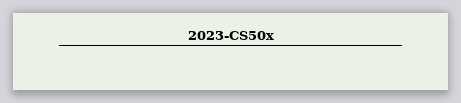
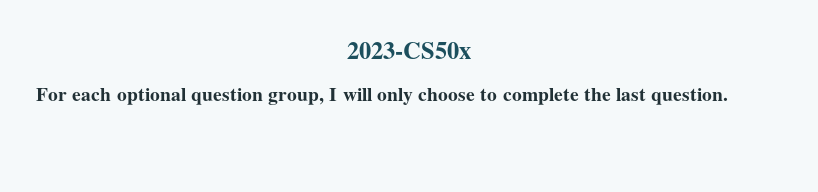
(274, 35) none -> [36,88,729,105] // For each optional question group, I will only choose to complete the last question.

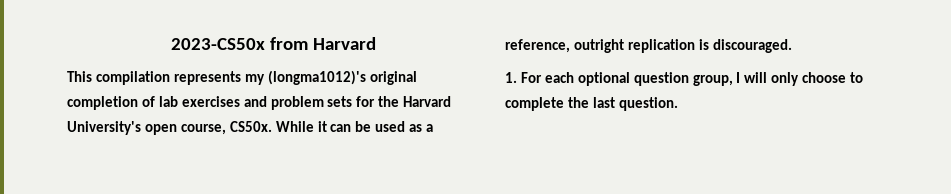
(471, 50) // -> [270,37,376,50] [67,70,417,85] [67,96,452,110] [67,121,434,135] [505,39,792,53] [505,72,517,83] from Harvard // This compilation represents my (longma1012)'s original completion of lab exercises and problem sets for the Harvard University's open course, CS50x. While it can be used as a reference, outright replication is discouraged. // 1.

